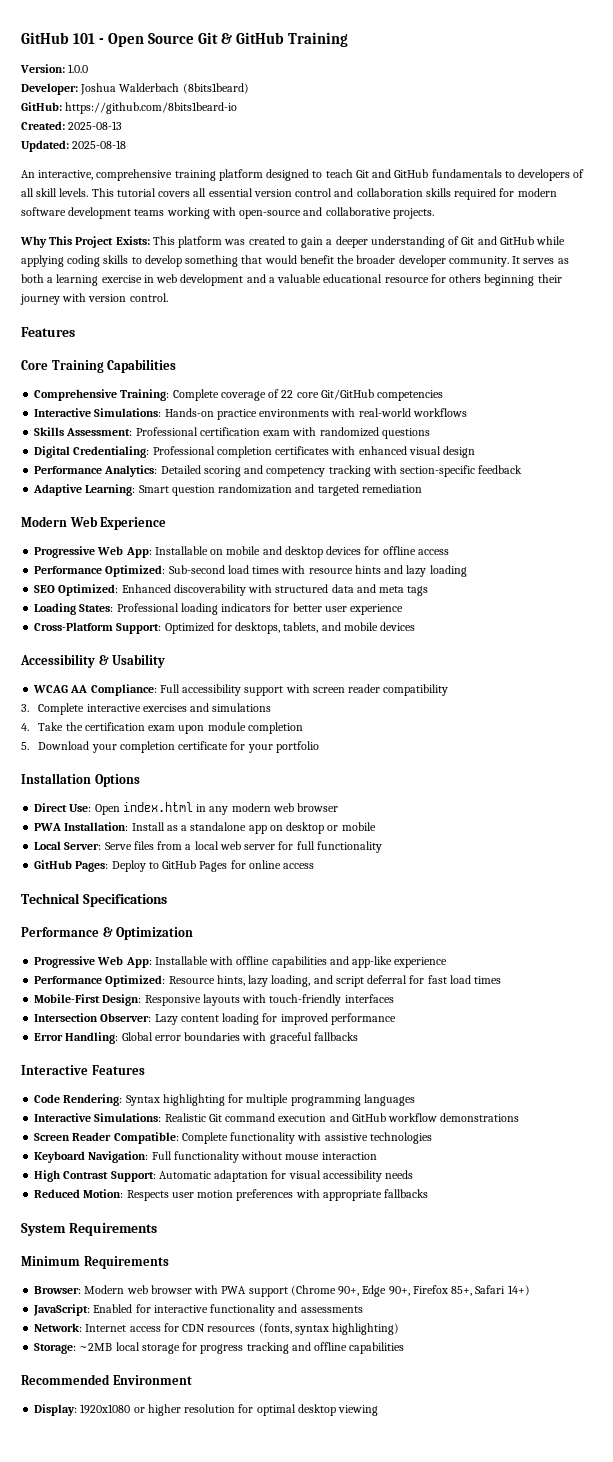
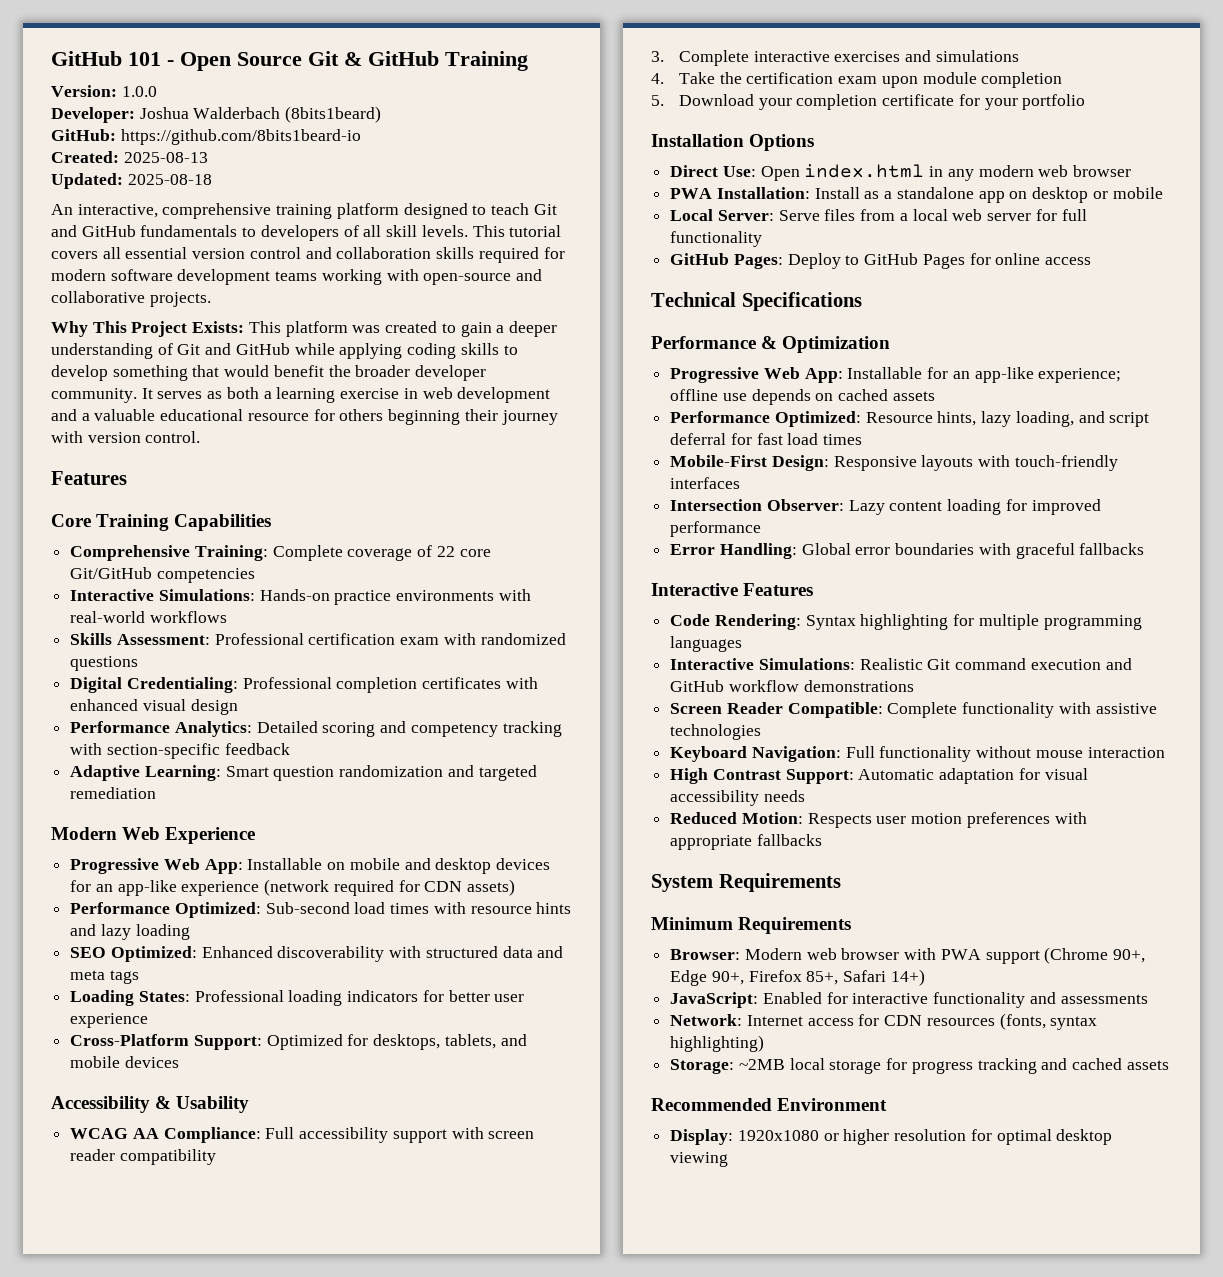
[382,546,449,555] offline access -> [95,879,516,896] an app-like experience (network required for CDN assets)
[209,956,448,968] with offline capabilities and app-like experience -> [927,367,1122,383] [670,389,935,405] for an app-like experience; offline use depends on cached assets
[314,1342,405,1354] offline capabilities -> [1072,1058,1169,1070] cached assets

